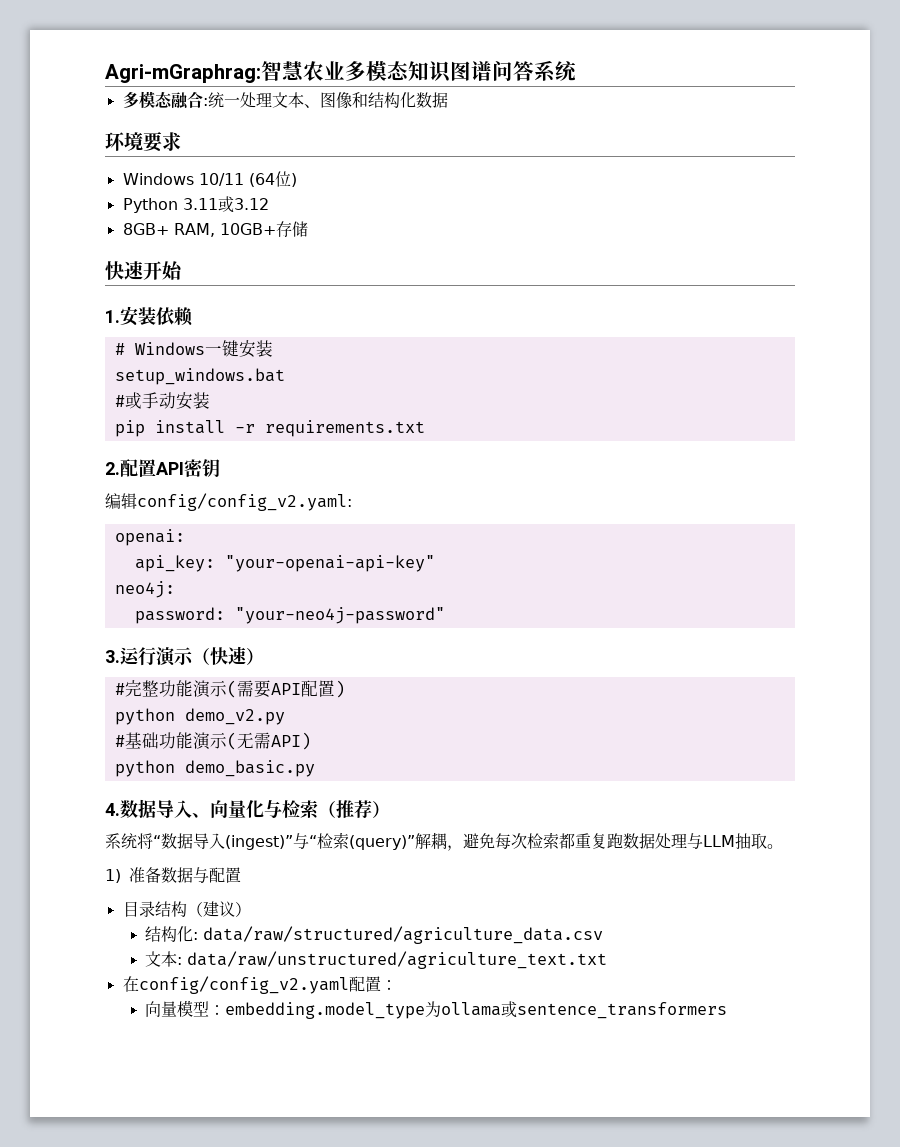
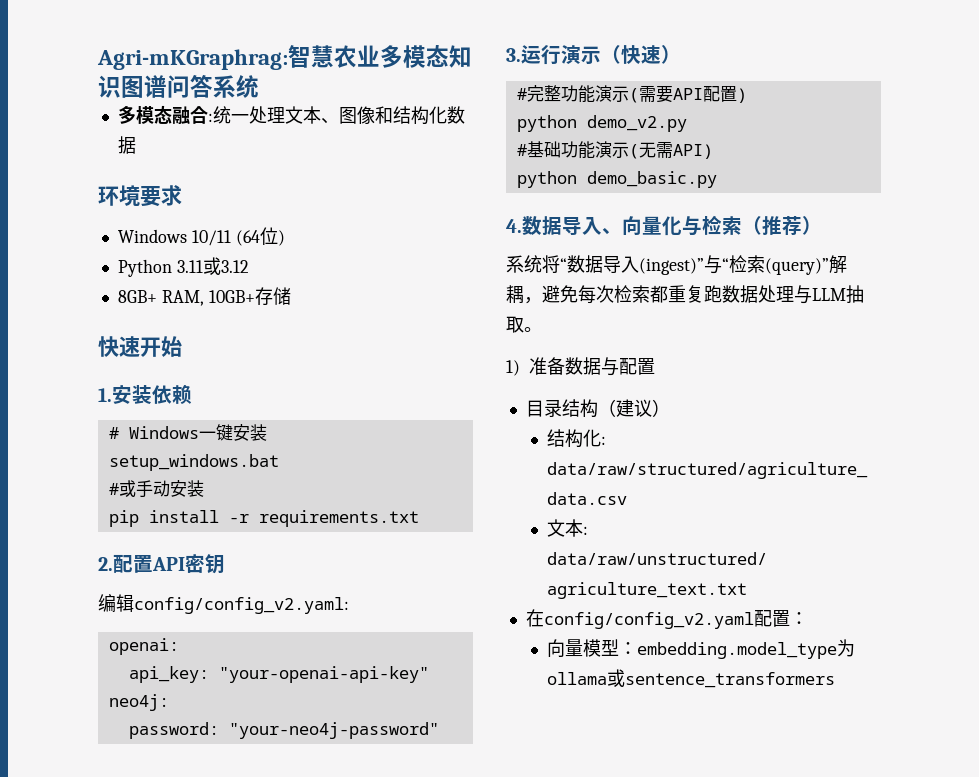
[105,64,261,83] Agri-mGraphrag: -> [97,49,288,70] Agri-mKGraphrag:

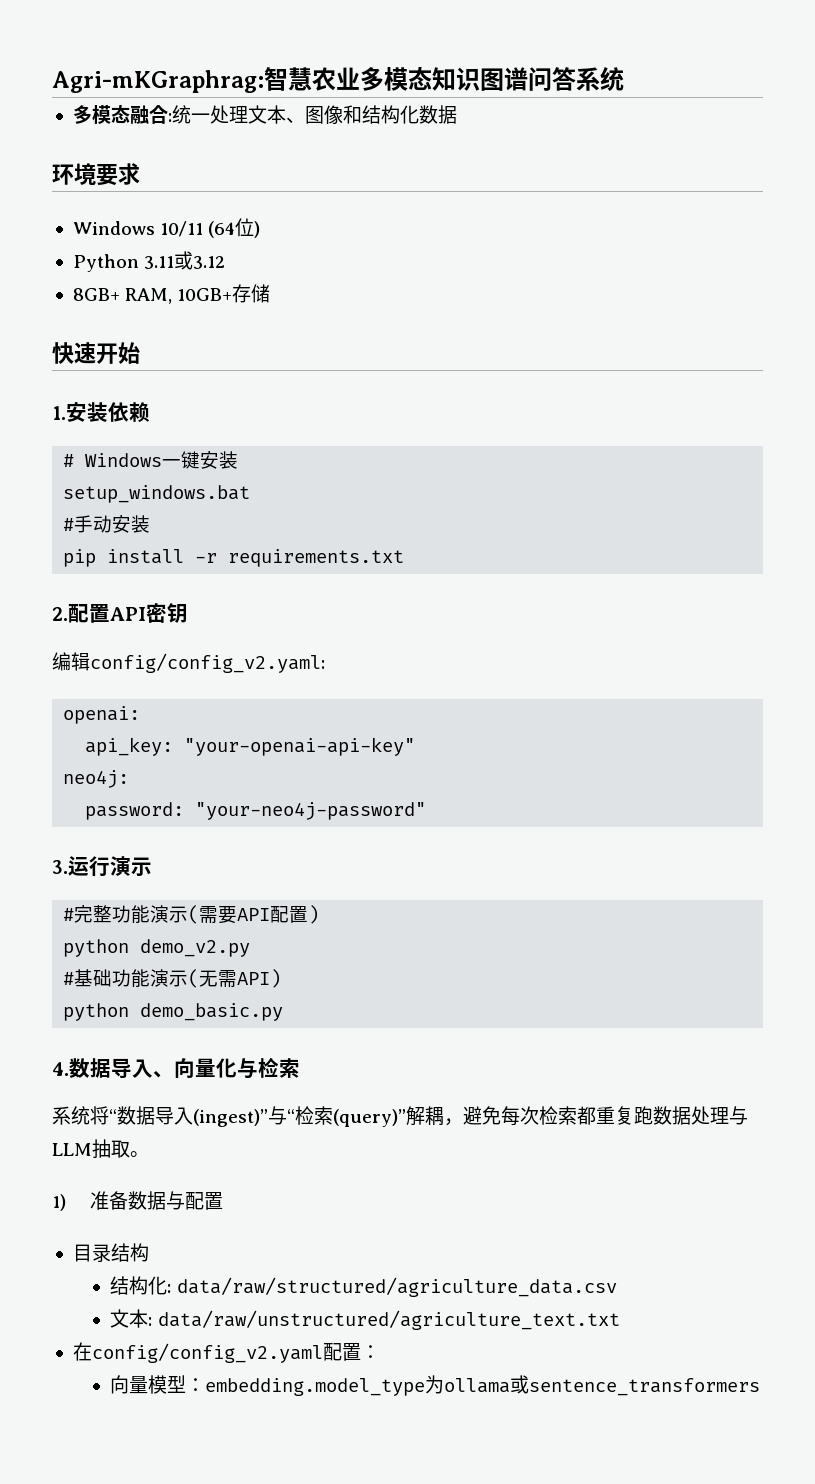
[118,480,136,497] 或 -> (75, 524) none
[601,45,681,64] （快速） -> (152, 866) none
[742,216,822,235] （推荐） -> (300, 1068) none
[597,399,670,417] （建议） -> (149, 1252) none

